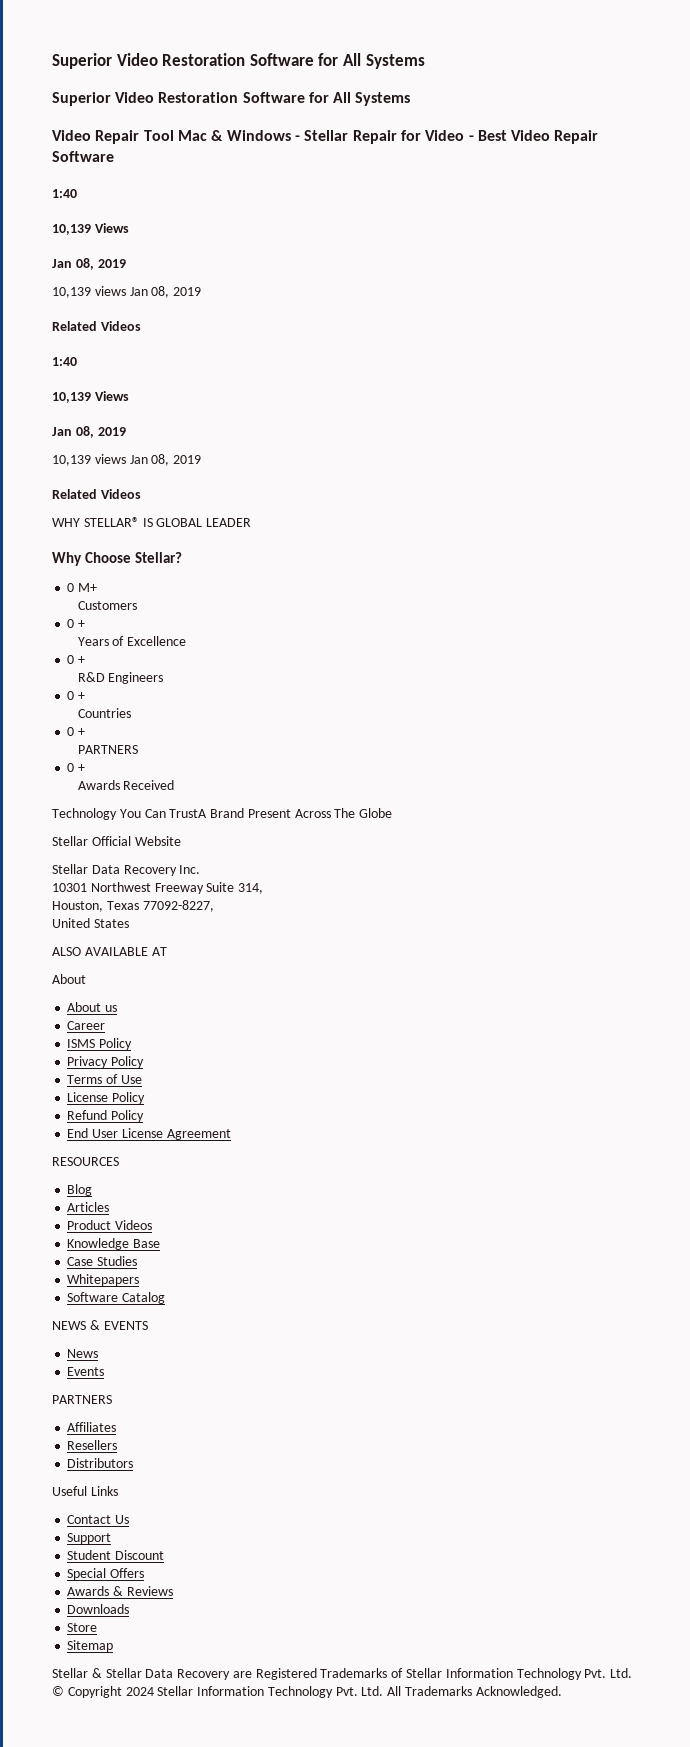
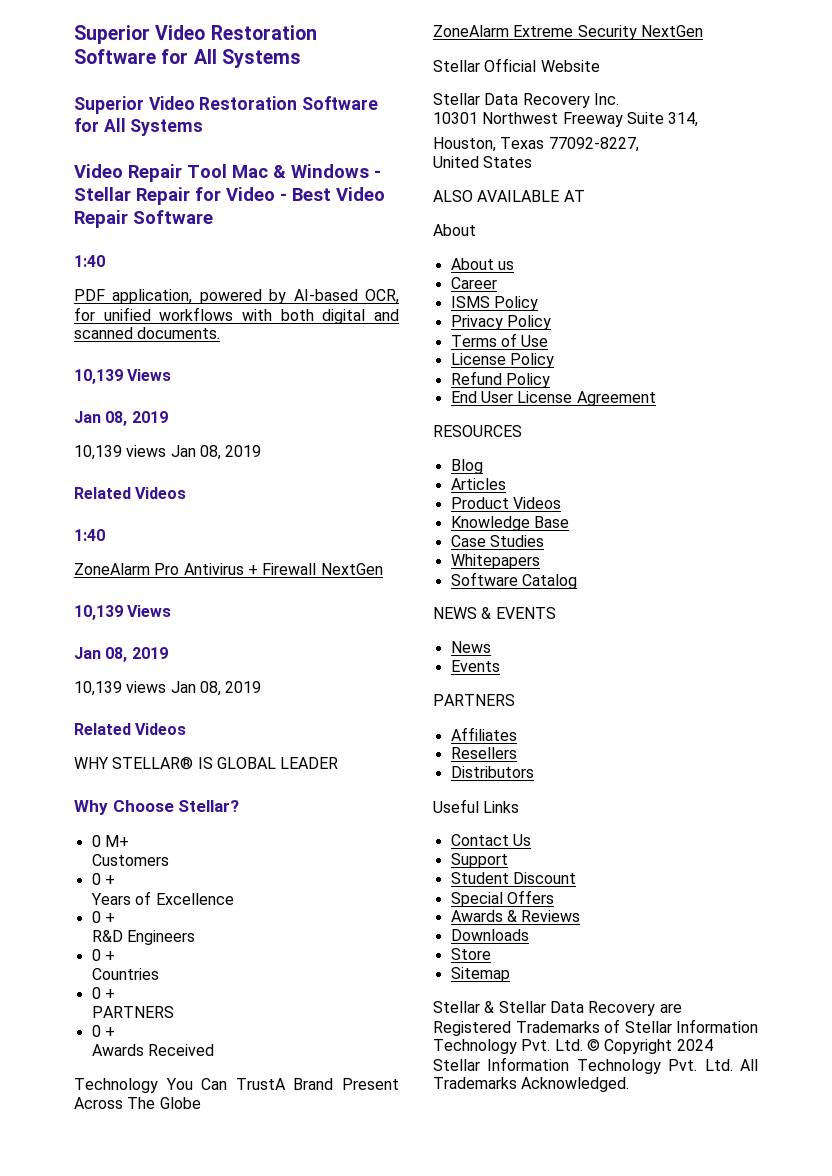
(77, 193) none -> [74,289,400,304] [74,307,399,324] [74,327,221,339] // PDF application, powered by AI-based OCR, for unified workflows with both digital and scanned documents.
(77, 361) none -> [74,563,383,575] // ZoneAlarm Pro Antivirus + Firewall NextGen
(393, 813) none -> [433,25,703,40] // ZoneAlarm Extreme Security NextGen

